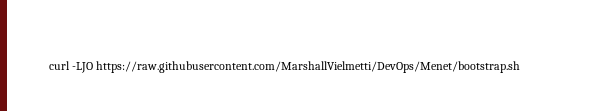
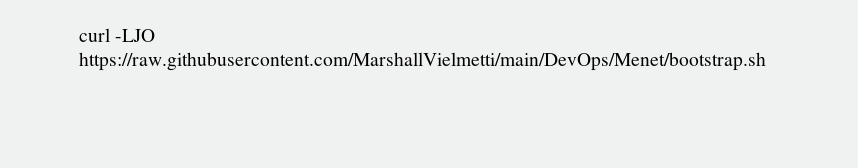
[96,61,521,73] https://raw.githubusercontent.com/MarshallVielmetti/DevOps/Menet/bootstrap.sh -> [79,52,766,71] https://raw.githubusercontent.com/MarshallVielmetti/main/DevOps/Menet/bootstrap.sh

